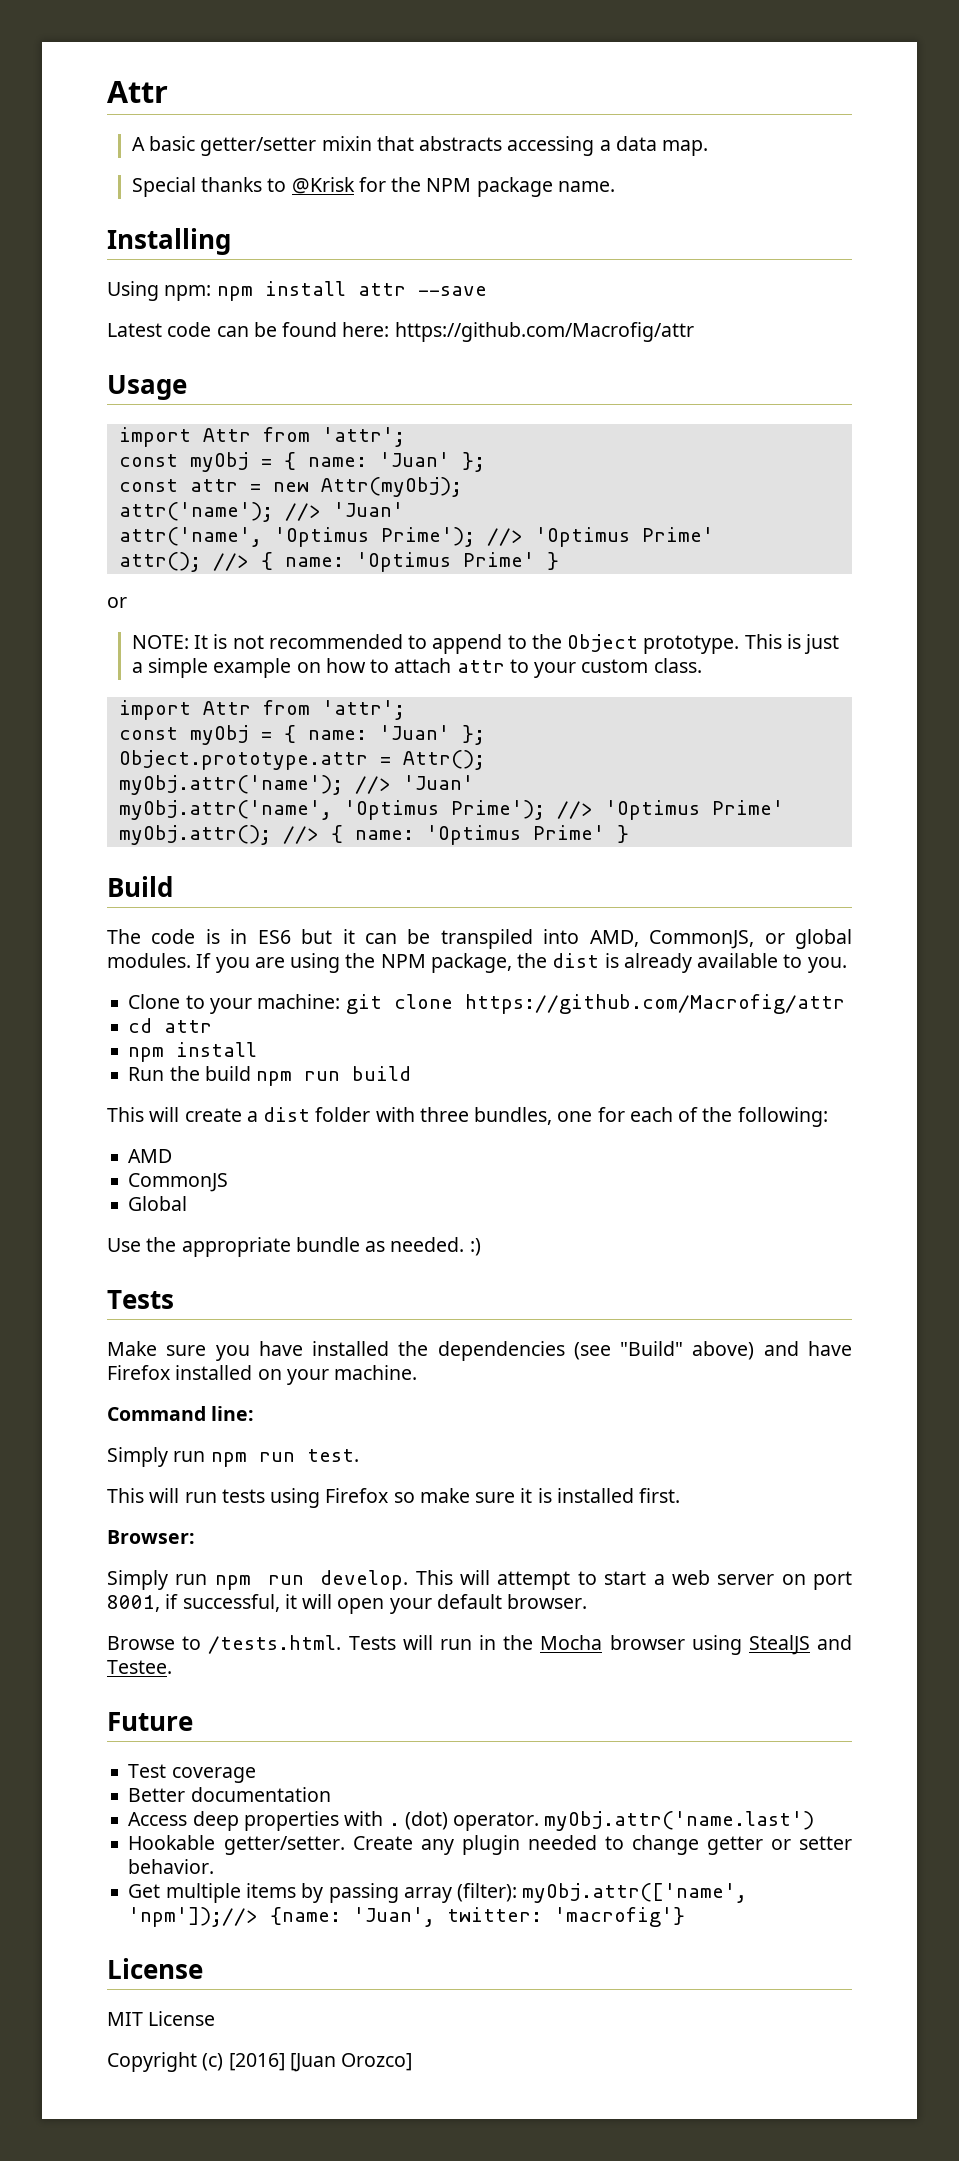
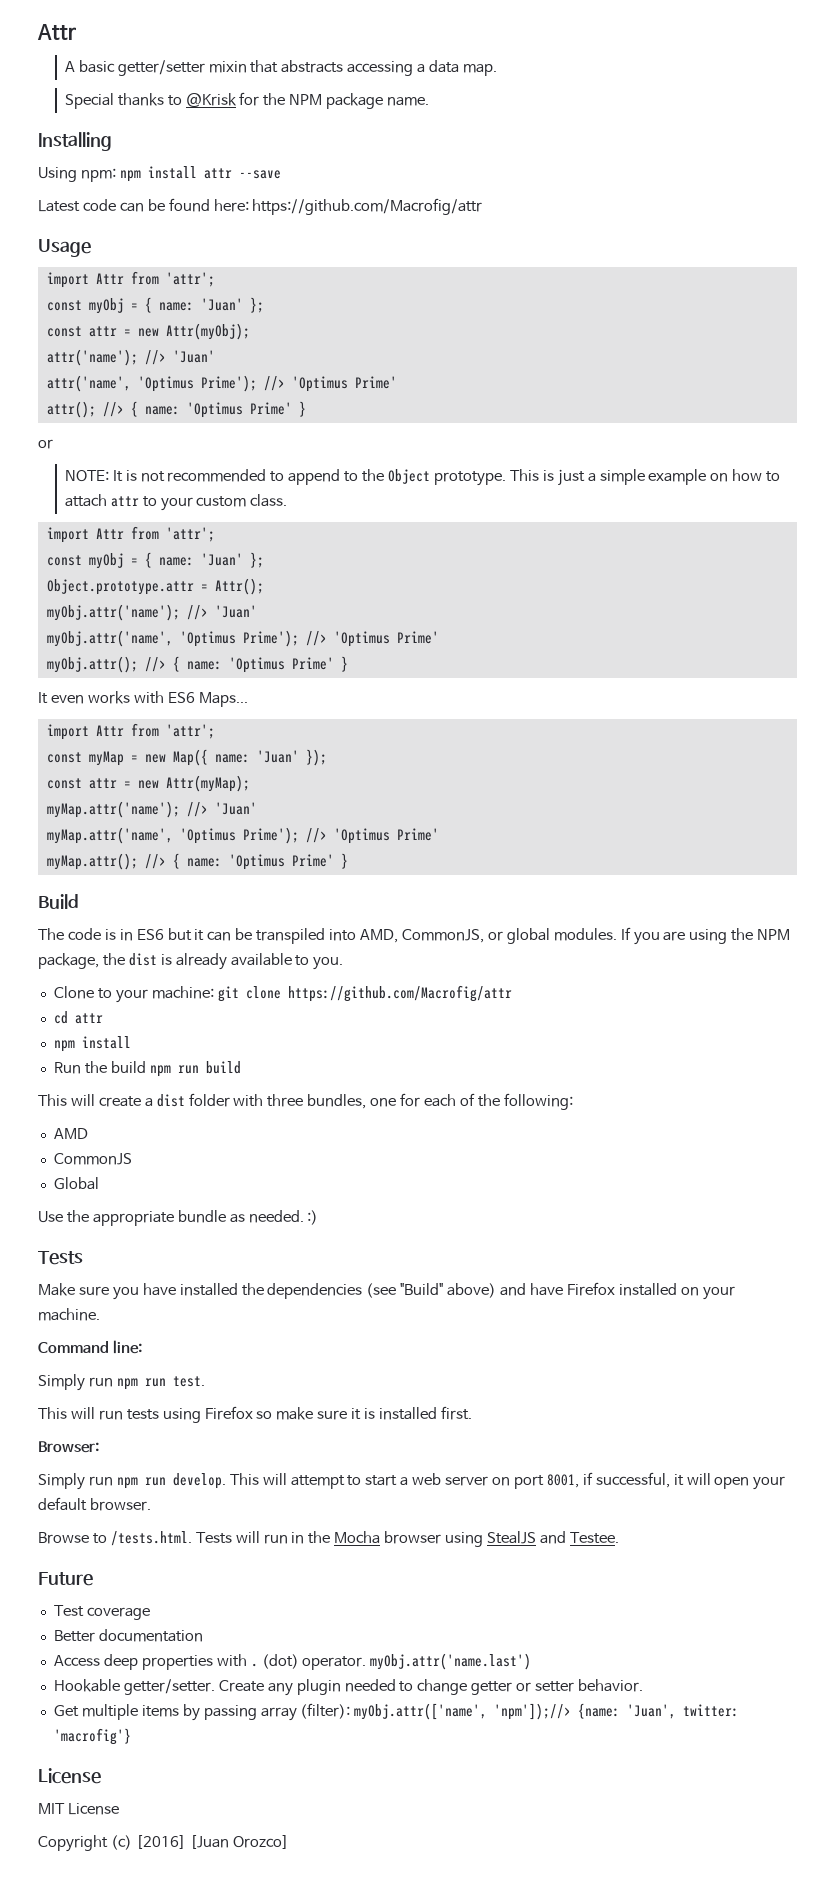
(629, 834) none -> [38,691,248,707] [46,723,215,740] [46,749,327,766] [46,775,250,792] [46,801,257,818] [46,827,439,844] [46,853,348,870] // It even works with ES6 Maps... // import Attr from 'attr'; // const myMap = new Map({ name: 'Juan' }); // const attr = new Attr(myMap); // myMap.attr('name'); //> 'Juan' // myMap.attr('name', 'Optimus Prime'); //> 'Optimus Prime' // myMap.attr(); //> { name: 'Optimus Prime' }

